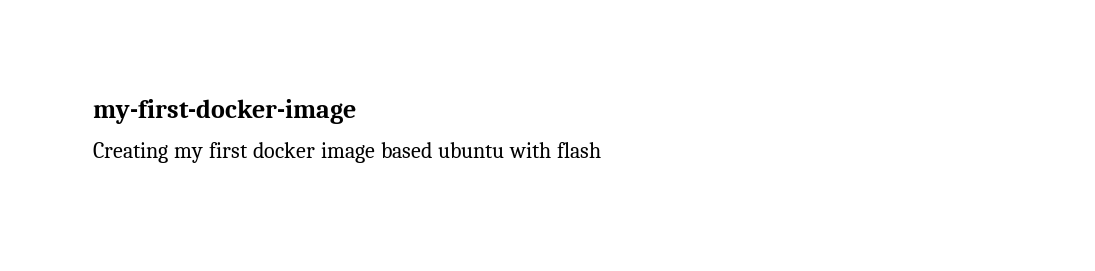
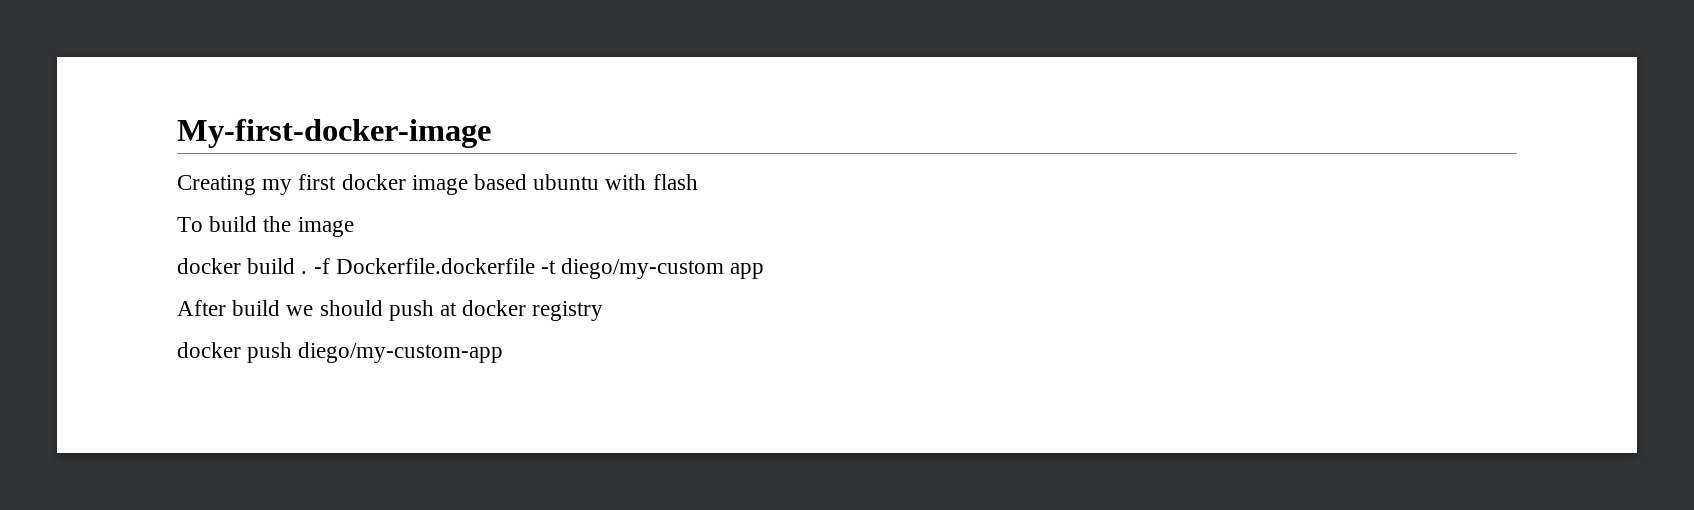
[93,99,356,124] my-first-docker-image -> [177,119,491,148] My-first-docker-image
(601, 150) none -> [177,216,354,237] [177,258,765,279] [177,300,604,321] [177,342,504,363] // To build the image // docker build . -f Dockerfile.dockerfile -t diego/my-custom app // After build we should push at docker registry // docker push diego/my-custom-app

